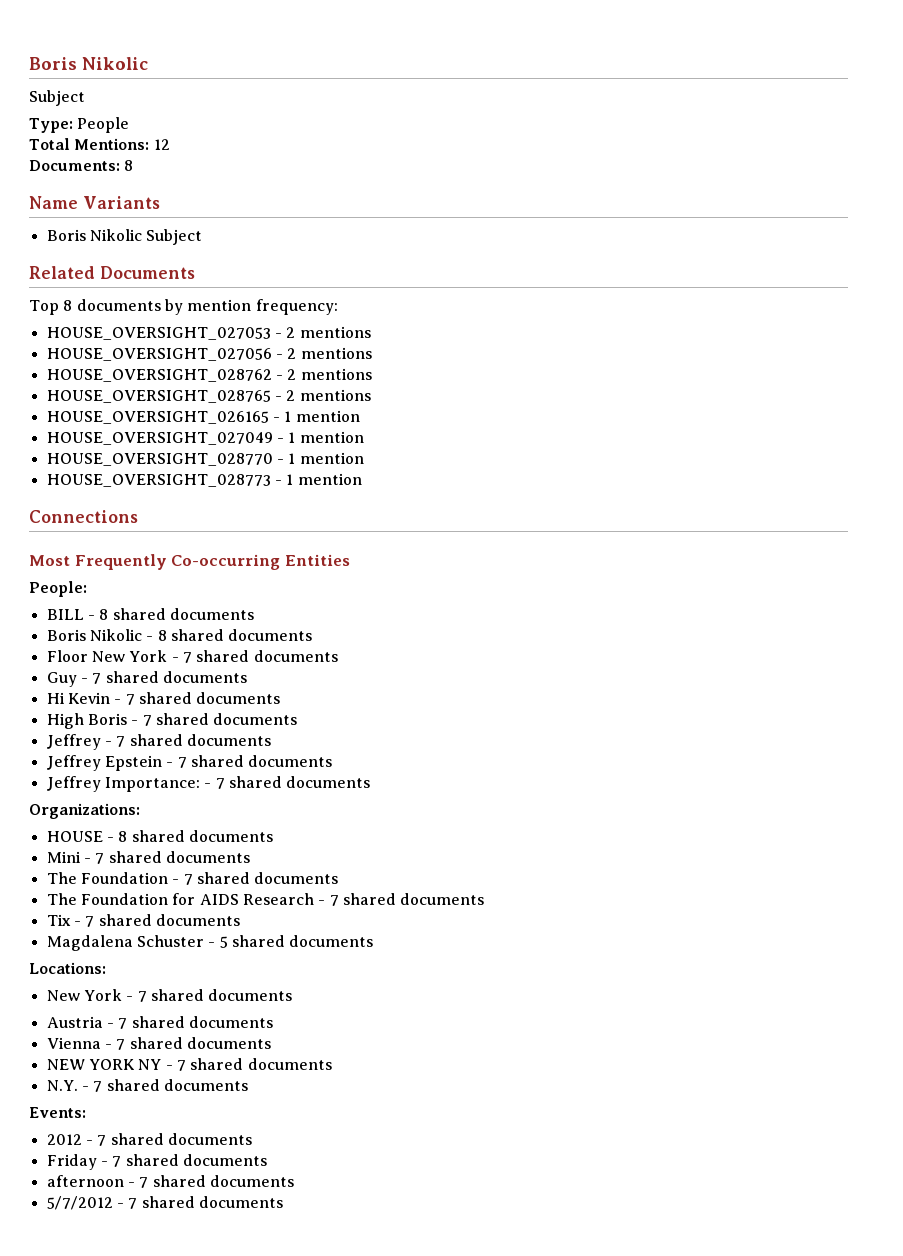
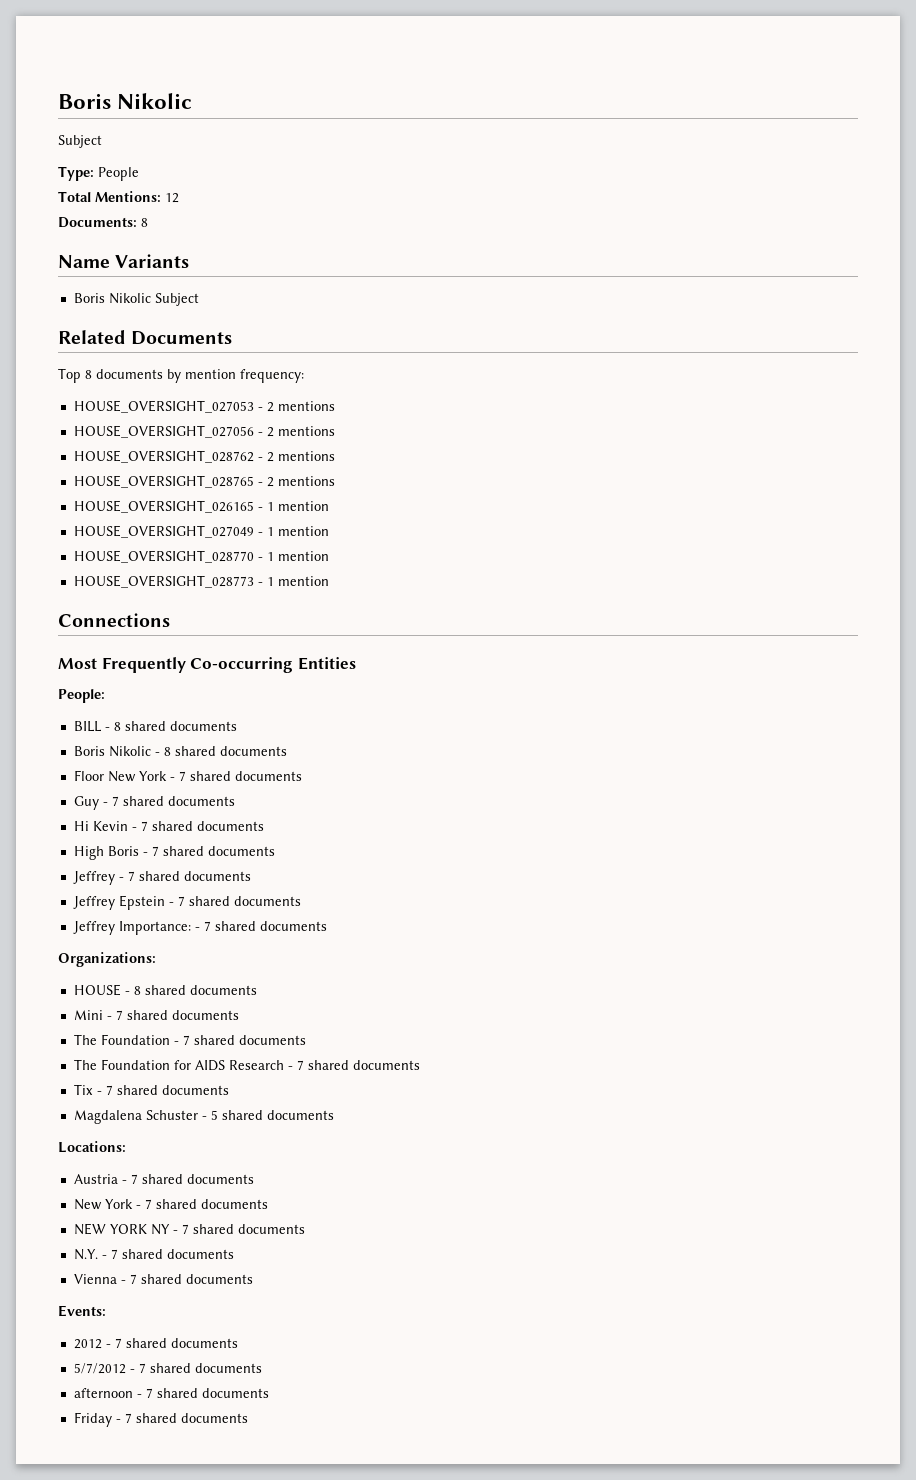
[46,989,293,1002] // New York - 7 shared documents -> (126, 1147) none
[46,1037,101,1049] Vienna -> [73,1199,133,1210] New York
(248, 1085) none -> [73,1274,253,1284] // Vienna - 7 shared documents
[46,1154,97,1170] Friday -> [73,1363,126,1374] 5/7/2012
[46,1196,113,1210] 5/7/2012 -> [73,1412,112,1427] Friday

